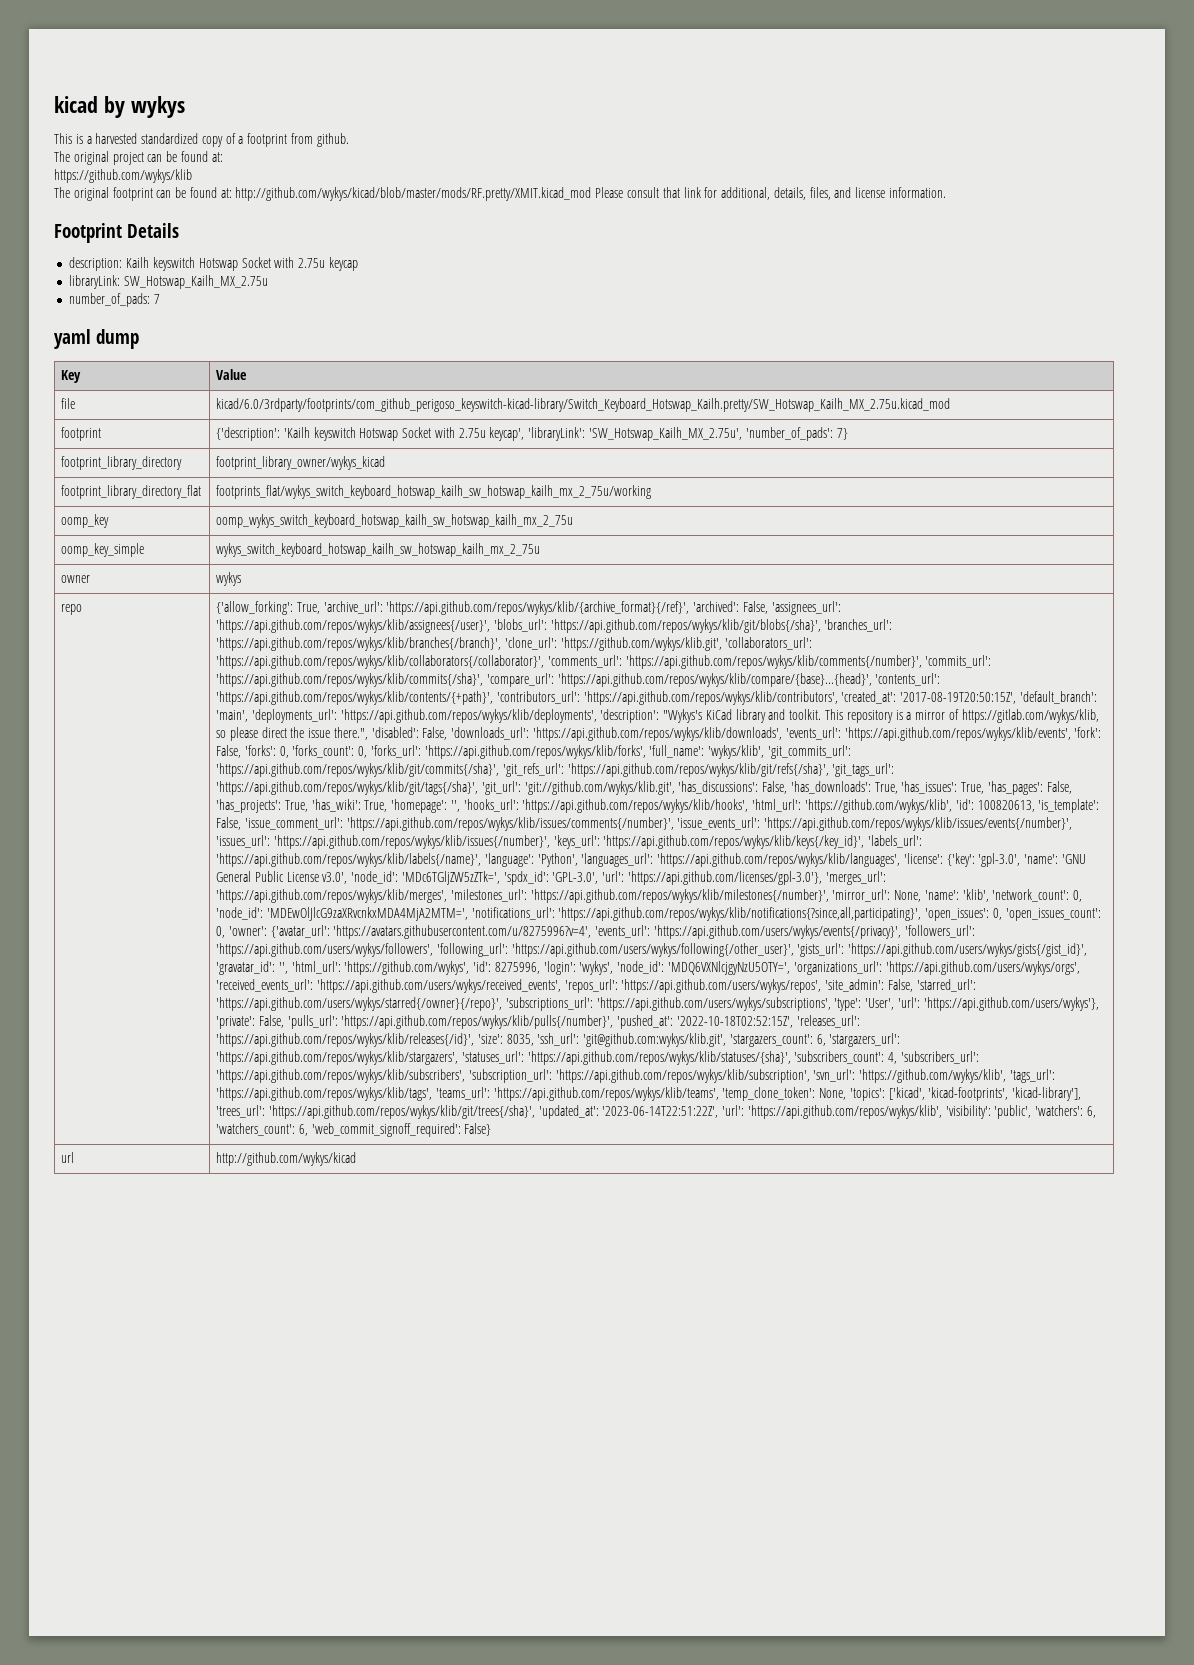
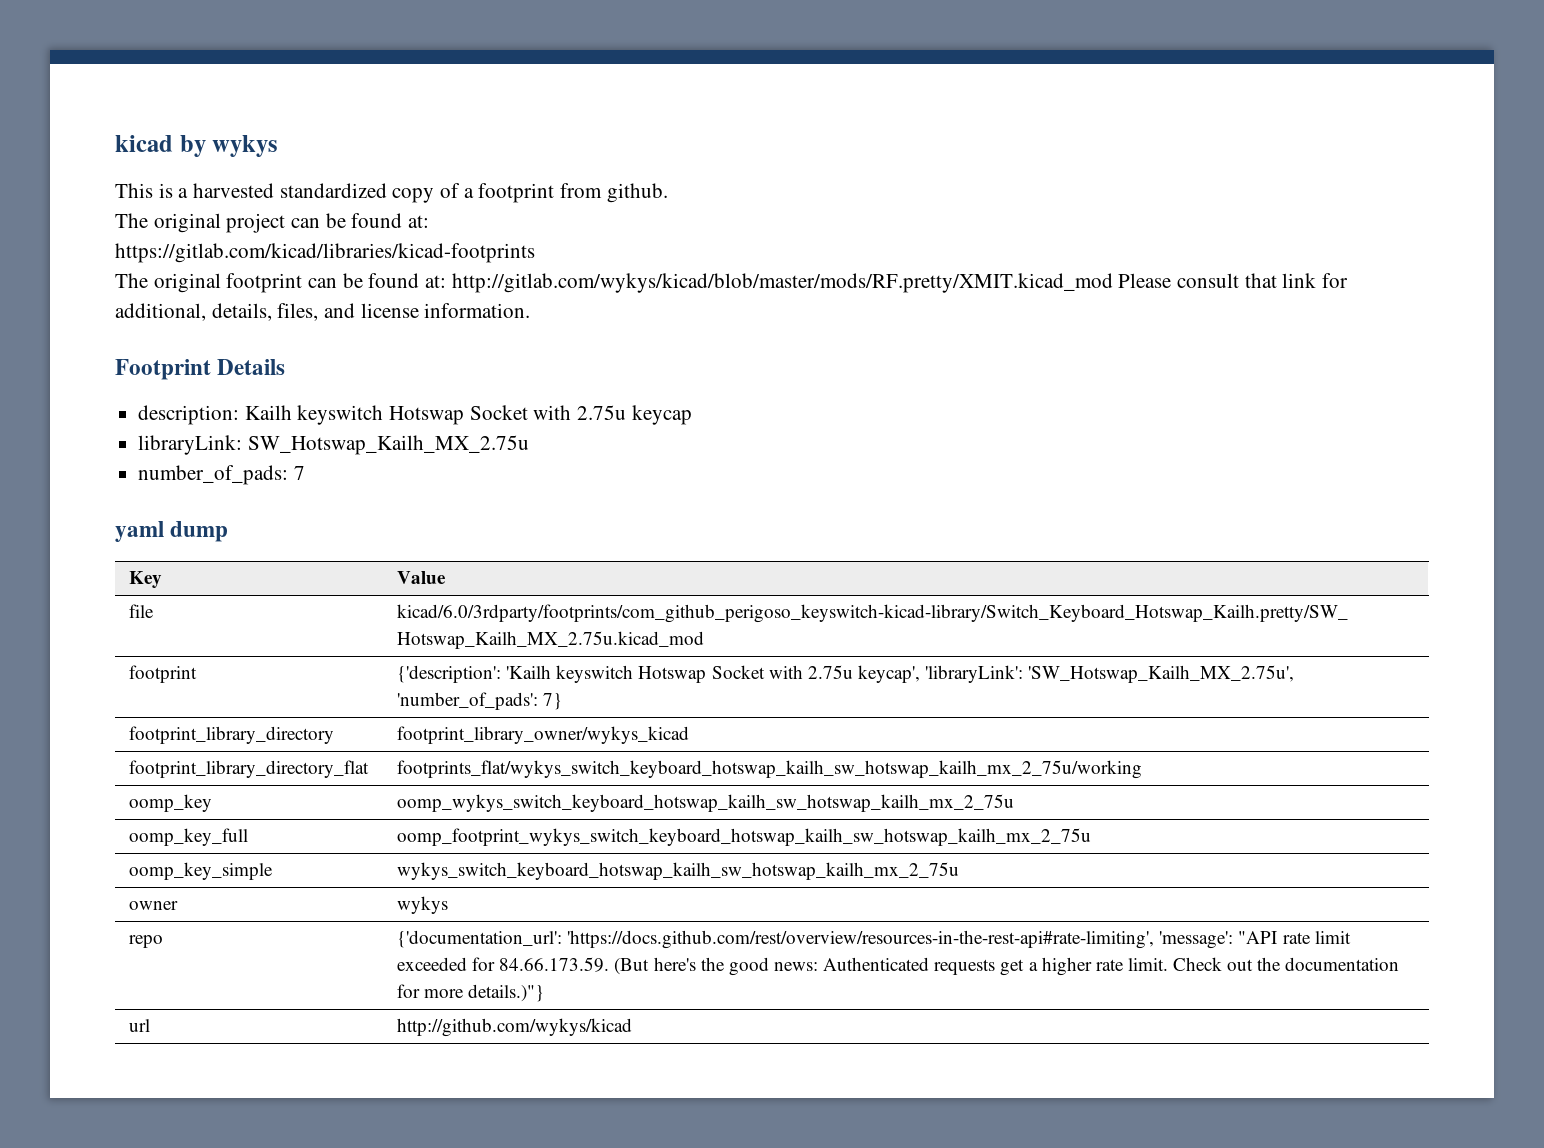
[54,169,192,183] https://github.com/wykys/klib -> [115,243,535,263] https://gitlab.com/kicad/libraries/kicad-footprints
[235,187,592,201] http://github.com/wykys/kicad/blob/master/mods/RF.pretty/XMIT.kicad_mod -> [451,273,1113,293] http://gitlab.com/wykys/kicad/blob/master/mods/RF.pretty/XMIT.kicad_mod
(574, 521) none -> [129,828,249,846] [397,828,1092,846] // oomp_key_full | oomp_footprint_wykys_switch_keyboard_hotswap_kailh_sw_hotswap_kailh_mx_2_75u
[216,601,841,615] [216,619,893,633] [216,637,813,651] [216,655,992,669] [216,673,941,687] [216,691,1097,705] [216,709,1099,723] [216,727,1102,741] [216,745,852,759] [216,763,895,777] [216,781,1072,795] [216,799,1100,813] [216,817,1073,831] [216,835,923,849] [216,853,1087,867] [216,871,886,885] [216,889,1083,903] [216,907,1101,921] [216,925,975,939] [216,943,1088,957] [216,961,1080,975] [216,979,976,993] [216,997,1099,1011] [216,1015,860,1029] [216,1033,901,1047] [216,1051,979,1065] [216,1069,1055,1083] [216,1087,1082,1101] [216,1105,1097,1119] [216,1123,492,1137] {'allow_forking': True, 'archive_url': 'https://api.github.com/repos/wykys/klib/{archive_format}{/ref}', 'archived': False, 'assignees_url': 'https://api.github.com/repos/wykys/klib/assignees{/user}', 'blobs_url': 'https://api.github.com/repos/wykys/klib/git/blobs{/sha}', 'branches_url': 'https://api.github.com/repos/wykys/klib/branches{/branch}', 'clone_url': 'https://github.com/wykys/klib.git', 'collaborators_url': 'https://api.github.com/repos/wykys/klib/collaborators{/collaborator}', 'comments_url': 'https://api.github.com/repos/wykys/klib/comments{/number}', 'commits_url': 'https://api.github.com/repos/wykys/klib/commits{/sha}', 'compare_url': 'https://api.github.com/repos/wykys/klib/compare/{base}...{head}', 'contents_url': 'https://api.github.com/repos/wykys/klib/contents/{+path}', 'contributors_url': 'https://api.github.com/repos/wykys/klib/contributors', 'created_at': '2017-08-19T20:50:15Z', 'default_branch': 'main', 'deployments_url': 'https://api.github.com/repos/wykys/klib/deployments', 'description': "Wykys's KiCad library and toolkit. This repository is a mirror of https://gitlab.com/wykys/klib, so please direct the issue there.", 'disabled': False, 'downloads_url': 'https://api.github.com/repos/wykys/klib/downloads', 'events_url': 'https://api.github.com/repos/wykys/klib/events', 'fork': False, 'forks': 0, 'forks_count': 0, 'forks_url': 'https://api.github.com/repos/wykys/klib/forks', 'full_name': 'wykys/klib', 'git_commits_url': 'https://api.github.com/repos/wykys/klib/git/commits{/sha}', 'git_refs_url': 'https://api.github.com/repos/wykys/klib/git/refs{/sha}', 'git_tags_url': 'https://api.github.com/repos/wykys/klib/git/tags{/sha}', 'git_url': 'git://github.com/wykys/klib.git', 'has_discussions': False, 'has_downloads': True, 'has_issues': True, 'has_pages': False, 'has_projects': True, 'has_wiki': True, 'homepage': '', 'hooks_url': 'https://api.github.com/repos/wykys/klib/hooks', 'html_url': 'https://github.com/wykys/klib', 'id': 100820613, 'is_template': False, 'issue_comment_url': 'https://api.github.com/repos/wykys/klib/issues/comments{/number}', 'issue_events_url': 'https://api.github.com/repos/wykys/klib/issues/events{/number}', 'issues_url': 'https://api.github.com/repos/wykys/klib/issues{/number}', 'keys_url': 'https://api.github.com/repos/wykys/klib/keys{/key_id}', 'labels_url': 'https://api.github.com/repos/wykys/klib/labels{/name}', 'language': 'Python', 'languages_url': 'https://api.github.com/repos/wykys/klib/languages', 'license': {'key': 'gpl-3.0', 'name': 'GNU General Public License v3.0', 'node_id': 'MDc6TGljZW5zZTk=', 'spdx_id': 'GPL-3.0', 'url': 'https://api.github.com/licenses/gpl-3.0'}, 'merges_url': 'https://api.github.com/repos/wykys/klib/merges', 'milestones_url': 'https://api.github.com/repos/wykys/klib/milestones{/number}', 'mirror_url': None, 'name': 'klib', 'network_count': 0, 'node_id': 'MDEwOlJlcG9zaXRvcnkxMDA4MjA2MTM=', 'notifications_url': 'https://api.github.com/repos/wykys/klib/notifications{?since,all,participating}', 'open_issues': 0, 'open_issues_count': 0, 'owner': {'avatar_url': 'https://avatars.githubusercontent.com/u/8275996?v=4', 'events_url': 'https://api.github.com/users/wykys/events{/privacy}', 'followers_url': 'https://api.github.com/users/wykys/followers', 'following_url': 'https://api.github.com/users/wykys/following{/other_user}', 'gists_url': 'https://api.github.com/users/wykys/gists{/gist_id}', 'gravatar_id': '', 'html_url': 'https://github.com/wykys', 'id': 8275996, 'login': 'wykys', 'node_id': 'MDQ6VXNlcjgyNzU5OTY=', 'organizations_url': 'https://api.github.com/users/wykys/orgs', 'received_events_url': 'https://api.github.com/users/wykys/received_events', 'repos_url': 'https://api.github.com/users/wykys/repos', 'site_admin': False, 'starred_url': 'https://api.github.com/users/wykys/starred{/owner}{/repo}', 'subscriptions_url': 'https://api.github.com/users/wykys/subscriptions', 'type': 'User', 'url': 'https://api.github.com/users/wykys'}, 'private': False, 'pulls_url': 'https://api.github.com/repos/wykys/klib/pulls{/number}', 'pushed_at': '2022-10-18T02:52:15Z', 'releases_url': 'https://api.github.com/repos/wykys/klib/releases{/id}', 'size': 8035, 'ssh_url': 'git@github.com:wykys/klib.git', 'stargazers_count': 6, 'stargazers_url': 'https://api.github.com/repos/wykys/klib/stargazers', 'statuses_url': 'https://api.github.com/repos/wykys/klib/statuses/{sha}', 'subscribers_count': 4, 'subscribers_url': 'https://api.github.com/repos/wykys/klib/subscribers', 'subscription_url': 'https://api.github.com/repos/wykys/klib/subscription', 'svn_url': 'https://github.com/wykys/klib', 'tags_url': 'https://api.github.com/repos/wykys/klib/tags', 'teams_url': 'https://api.github.com/repos/wykys/klib/teams', 'temp_clone_token': None, 'topics': ['kicad', 'kicad-footprints', 'kicad-library'], 'trees_url': 'https://api.github.com/repos/wykys/klib/git/trees{/sha}', 'updated_at': '2023-06-14T22:51:22Z', 'url': 'https://api.github.com/repos/wykys/klib', 'visibility': 'public', 'watchers': 6, 'watchers_count': 6, 'web_commit_signoff_required': False} -> [397,930,1351,949] [397,957,1400,976] [397,984,545,1002] {'documentation_url': 'https://docs.github.com/rest/overview/resources-in-the-rest-api#rate-limiting', 'message': "API rate limit exceeded for 84.66.173.59. (But here's the good news: Authenticated requests get a higher rate limit. Check out the documentation for more details.)"}

